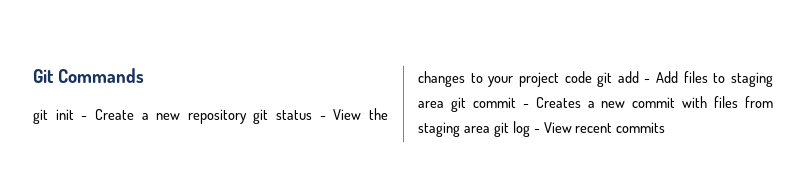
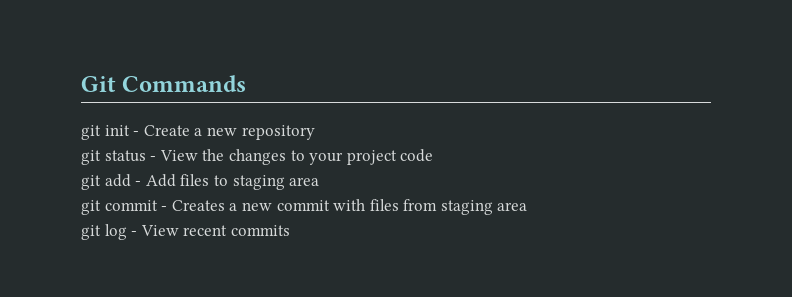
(247, 116) none -> (315, 132) //
(592, 77) none -> (434, 155) //
(444, 104) none -> (320, 181) //
(490, 129) none -> (528, 206) //

